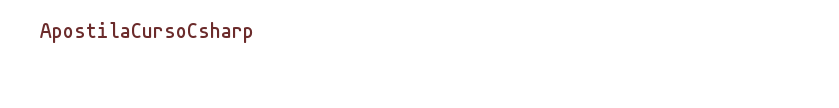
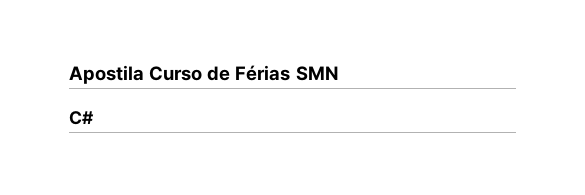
[40,22,254,43] ApostilaCursoCsharp -> [69,65,338,84] [69,111,94,125] Apostila Curso de Férias SMN // C#

